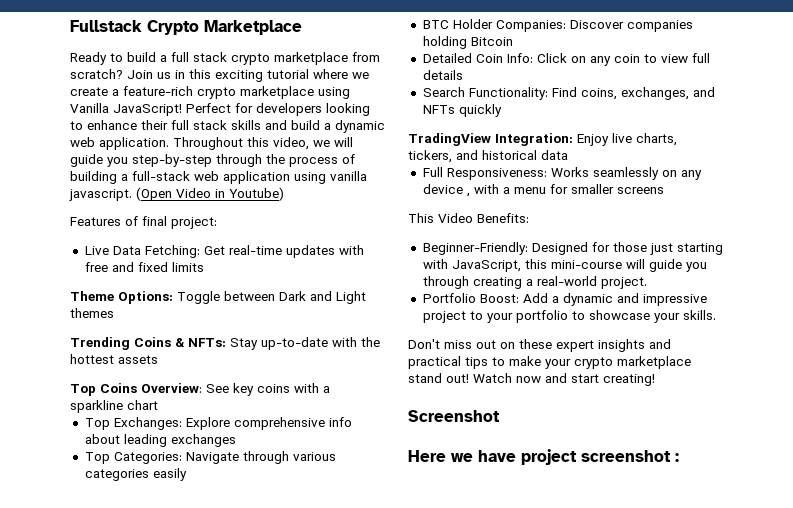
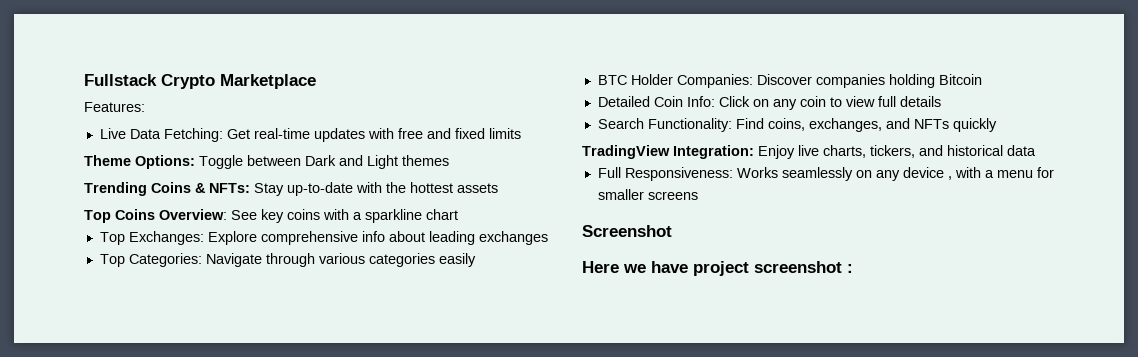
[70,52,380,65] [70,69,369,82] [70,86,350,99] [70,103,370,116] [70,120,385,133] [70,137,353,150] [70,154,355,167] [70,171,367,184] [69,187,284,201] [70,216,217,229] Ready to build a full stack crypto marketplace from scratch? Join us in this exciting tutorial where we create a feature-rich crypto marketplace using Vanilla JavaScript! Perfect for developers looking to enhance their full stack skills and build a dynamic web application. Throughout this video, we will guide you step-by-step through the process of building a full-stack web application using vanilla javascript. (Open Video in Youtube) // Features of final project: -> [84,102,145,112] Features:
[408,213,529,223] [422,242,723,255] [422,259,707,272] [422,276,647,289] [422,293,707,306] [422,310,716,323] [408,339,671,352] [408,356,691,369] [408,373,655,386] // This Video Benefits: // Beginner-Friendly: Designed for those just starting with JavaScript, this mini-course will guide you through creating a real-world project. // Portfolio Boost: Add a dynamic and impressive project to your portfolio to showcase your skills. // Don't miss out on these expert insights and practical tips to make your crypto marketplace stand out! Watch now and start creating! -> (698, 195) none

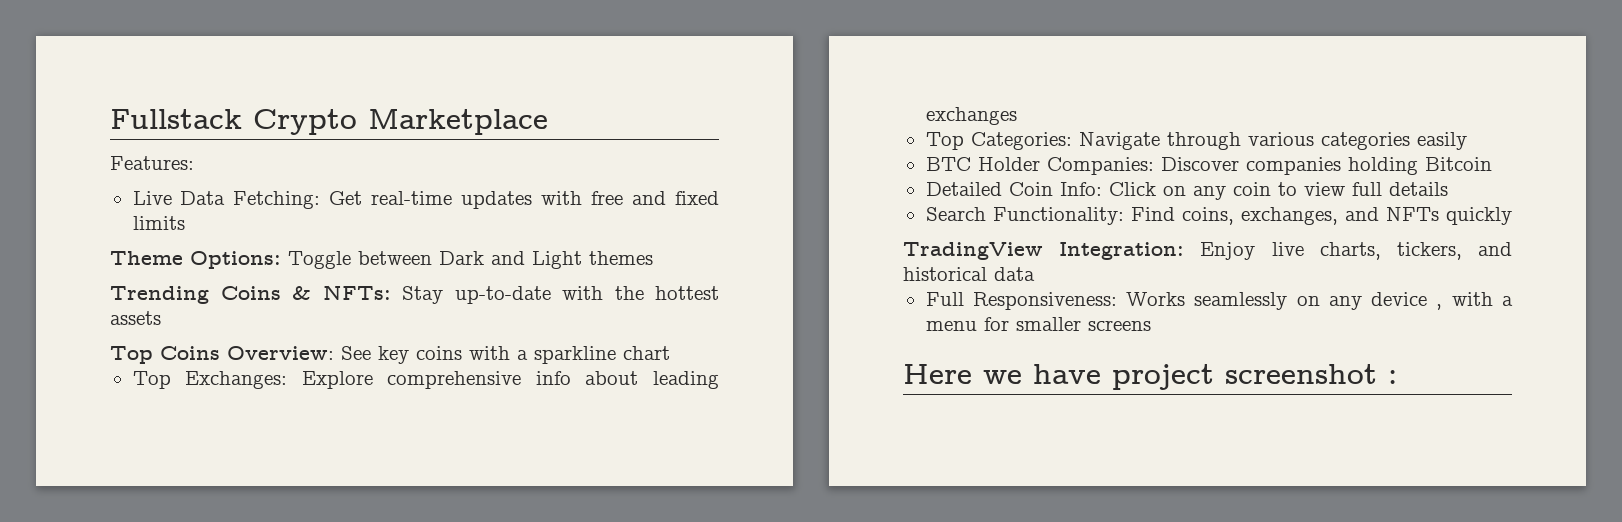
[582,225,672,237] // Screenshot -> (1151, 325) none

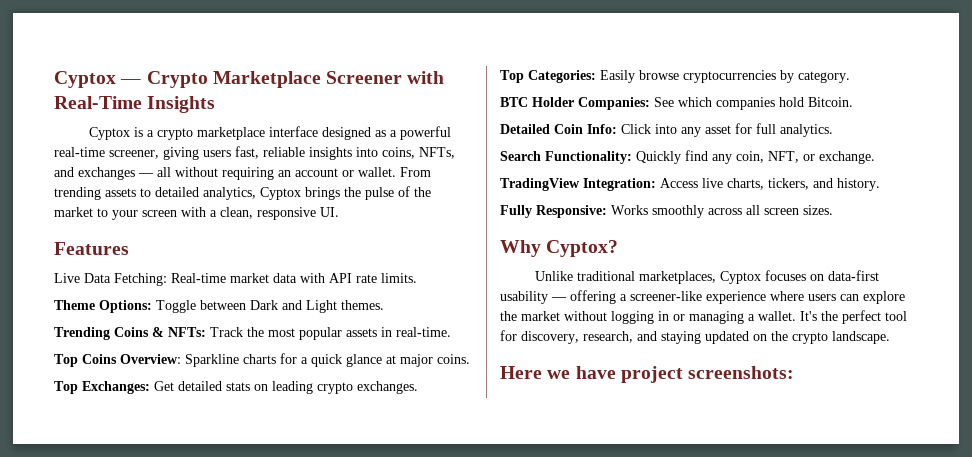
[110,109,242,129] Fullstack -> [54,71,142,88] Cyptox —
[110,156,194,170] [132,191,719,209] [132,216,185,230] // Features: // Live Data Fetching: Get real-time updates with free and fixed limits -> [326,71,445,84] [54,96,216,113] [88,126,451,140] [54,146,455,160] [54,167,431,180] [54,186,431,200] [54,207,339,220] [54,242,129,255] [54,273,417,286] Screener with Real-Time Insights // Cyptox is a crypto marketplace interface designed as a powerful real-time screener, giving users fast, reliable insights into coins, NFTs, and exchanges — all without requiring an account or wallet. From trending assets to detailed analytics, Cyptox brings the pulse of the market to your screen with a clean, responsive UI. // Features // Live Data Fetching: Real-time market data with API rate limits.
[589,251,653,265] themes -> [341,300,384,310] themes.
[402,286,719,304] [110,311,161,325] Stay up-to-date with the hottest assets -> [210,327,451,340] Track the most popular assets in real-time.
[341,346,670,364] [132,371,719,389] [925,107,1017,125] [925,132,1467,150] [925,157,1492,175] [925,182,1448,200] [925,207,1512,225] See key coins with a sparkline chart // Top Exchanges: Explore comprehensive info about leading exchanges // Top Categories: Navigate through various categories easily // BTC Holder Companies: Discover companies holding Bitcoin // Detailed Coin Info: Click on any coin to view full details // Search Functionality: Find coins, exchanges, and NFTs quickly -> [185,353,470,367] [54,381,418,394] [500,70,850,83] [500,97,853,110] [500,123,833,137] [500,150,875,164] Sparkline charts for a quick glance at major coins. // Top Exchanges: Get detailed stats on leading crypto exchanges. // Top Categories: Easily browse cryptocurrencies by category. // BTC Holder Companies: See which companies hold Bitcoin. // Detailed Coin Info: Click into any asset for full analytics. // Search Functionality: Quickly find any coin, NFT, or exchange.
[1200,242,1256,260] Enjoy -> [660,178,698,188] Access
[903,267,1035,281] [925,292,1513,310] [925,317,1151,331] historical data // Full Responsiveness: Works seamlessly on any device , with a menu for smaller screens -> [837,178,880,191] [500,205,833,218] [500,240,619,257] [534,270,879,284] [500,290,905,304] [500,310,907,324] [500,330,890,344] history. // Fully Responsive: Works smoothly across all screen sizes. // Why Cyptox? // Unlike traditional marketplaces, Cyptox focuses on data-first usability — offering a screener-like experience where users can explore the market without logging in or managing a wallet. It's the perfect tool for discovery, research, and staying updated on the crypto landscape.
[1225,364,1397,384] screenshot : -> [688,366,795,379] screenshots:

